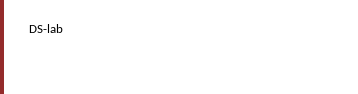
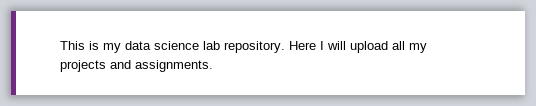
[29,24,63,33] DS-lab -> [60,41,427,53] [60,60,213,72] This is my data science lab repository. Here I will upload all my projects and assignments.

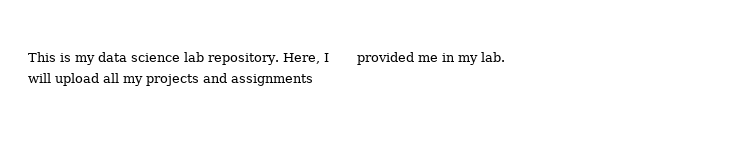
[289,41,316,50] Here -> [282,53,320,64] Here,
[135,60,213,72] assignments. -> [231,74,313,86] [357,52,505,65] assignments provided me in my lab.

